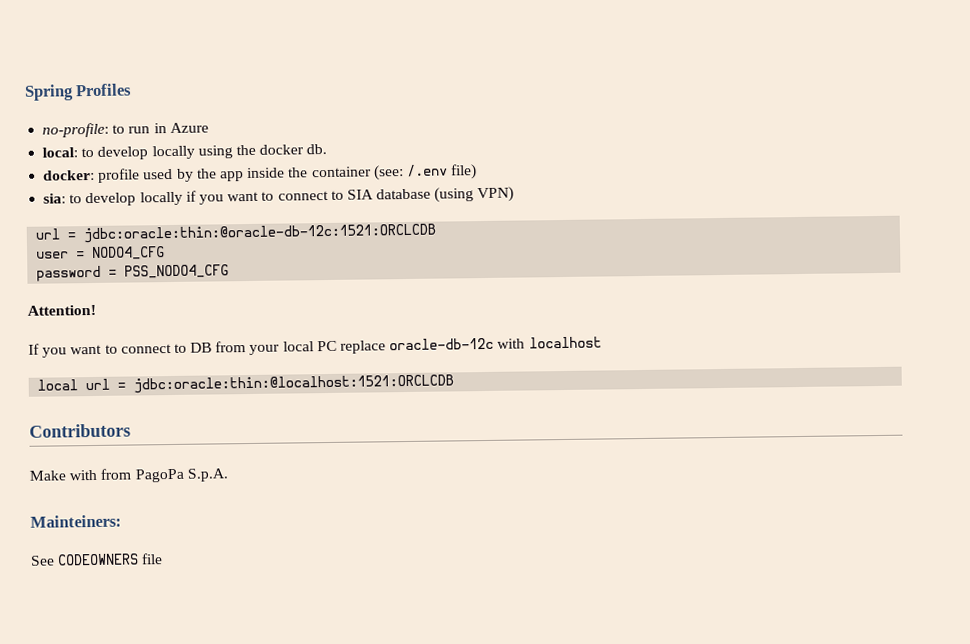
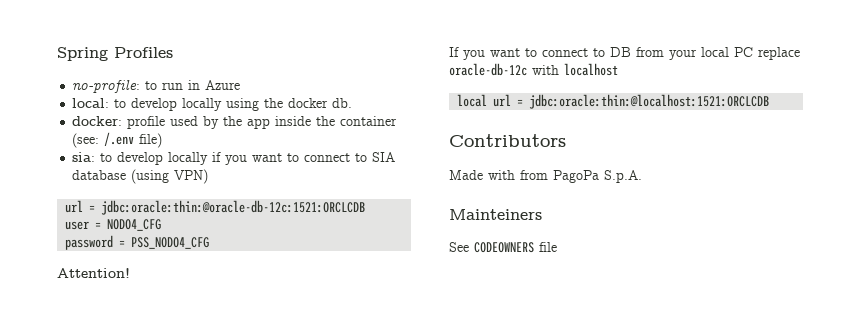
[29,470,66,481] Make -> [449,170,483,180] Made
[30,514,122,528] Mainteiners: -> [449,209,542,220] Mainteiners

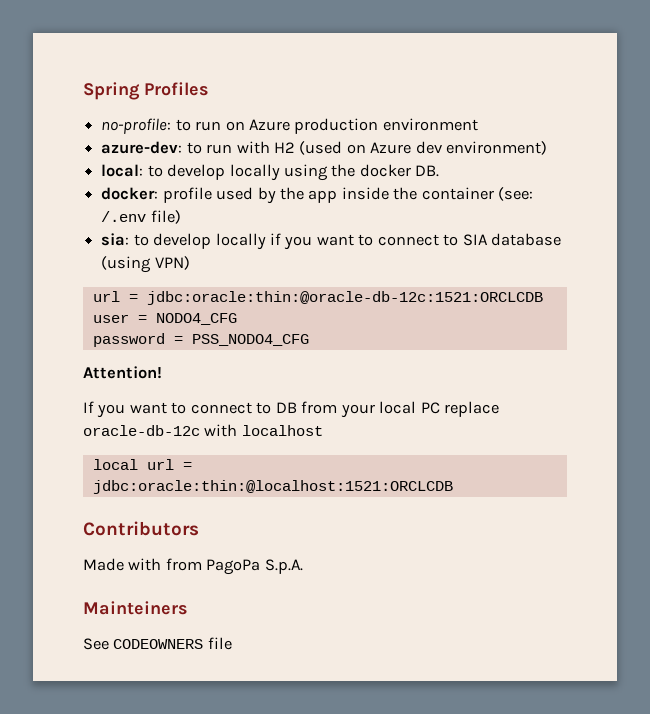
[188,80,241,90] in Azure -> [225,118,478,134] [101,141,548,155] on Azure production environment // azure-dev: to run with H2 (used on Azure dev environment)
[332,98,353,108] db. -> [415,165,440,177] DB.

